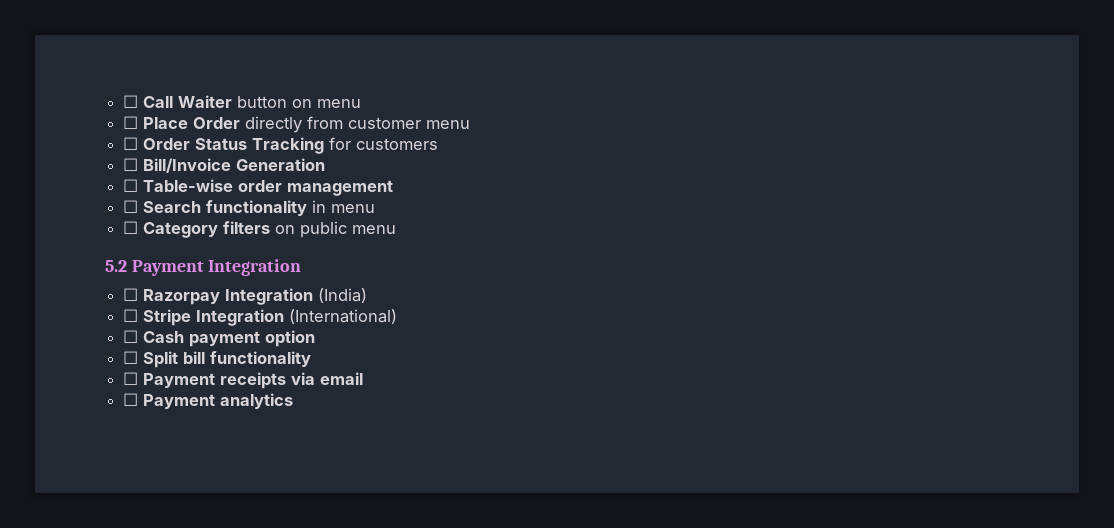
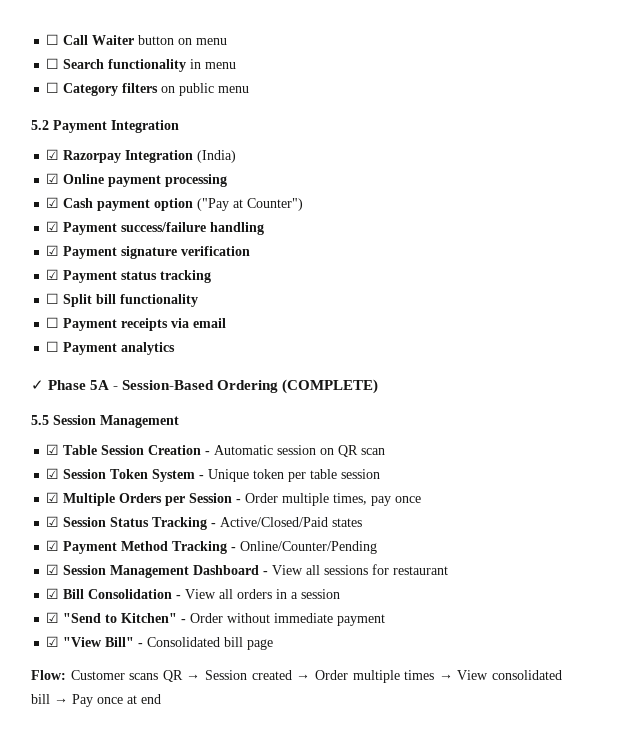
[123,116,471,133] [123,137,439,154] [123,158,326,173] [123,179,394,196] // ☐ Place Order directly from customer menu // ☐ Order Status Tracking for customers // ☐ Bill/Invoice Generation // ☐ Table-wise order management -> (228, 41) none
[123,288,139,301] ☐ -> [46,149,60,160] ☑
[123,309,398,326] [123,330,316,347] ☐ Stripe Integration (International) // ☐ Cash payment option -> [46,173,228,187] [46,197,304,211] [46,221,265,235] [46,245,251,259] [46,269,212,283] ☑ Online payment processing // ☑ Cash payment option ("Pay at Counter") // ☑ Payment success/failure handling // ☑ Payment signature verification // ☑ Payment status tracking
(294, 401) none -> [31,379,379,394] [31,415,179,428] [46,444,386,457] [46,468,381,482] [46,492,422,506] [46,516,363,530] [46,540,378,554] [46,564,449,578] [46,588,341,599] [46,612,386,626] [46,636,274,650] [31,670,563,683] [31,694,161,707] // ✓ Phase 5A - Session-Based Ordering (COMPLETE) // 5.5 Session Management // ☑ Table Session Creation - Automatic session on QR scan // ☑ Session Token System - Unique token per table session // ☑ Multiple Orders per Session - Order multiple times, pay once // ☑ Session Status Tracking - Active/Closed/Paid states // ☑ Payment Method Tracking - Online/Counter/Pending // ☑ Session Management Dashboard - View all sessions for restaurant // ☑ Bill Consolidation - View all orders in a session // ☑ "Send to Kitchen" - Order without immediate payment // ☑ "View Bill" - Consolidated bill page // Flow: Customer scans QR → Session created → Order multiple times → View consolidated bill → Pay once at end

